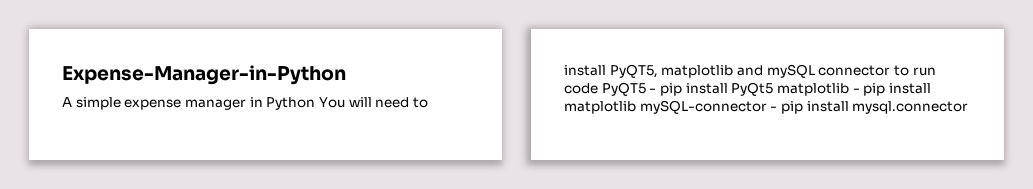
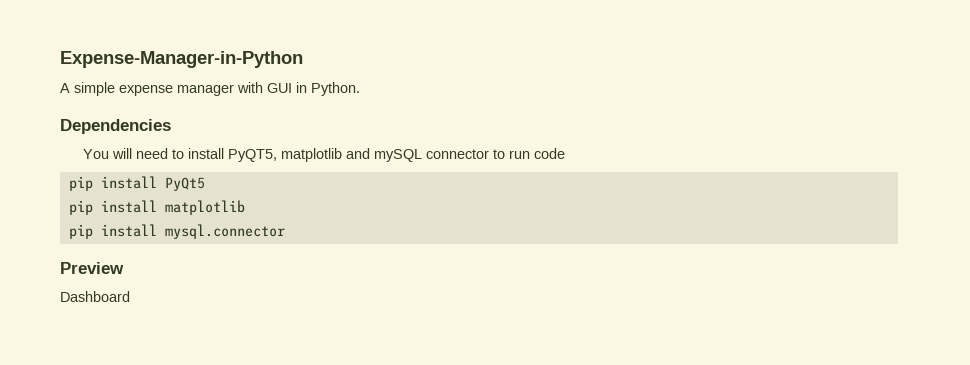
[249,97,316,110] in Python -> [237,82,360,96] [60,119,171,134] with GUI in Python. // Dependencies //
[601,82,657,96] PyQT5 - -> (565, 153) //
[776,83,860,96] matplotlib - -> (205, 184) //
[639,100,778,114] mySQL-connector - -> (245, 207) //
(969, 107) none -> [60,262,124,274] [60,291,130,302] // Preview // Dashboard

